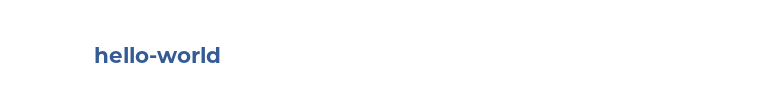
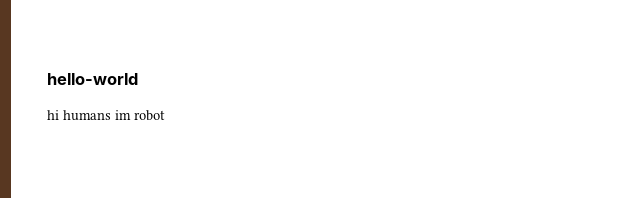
(221, 55) none -> [47,110,165,121] // hi humans im robot

